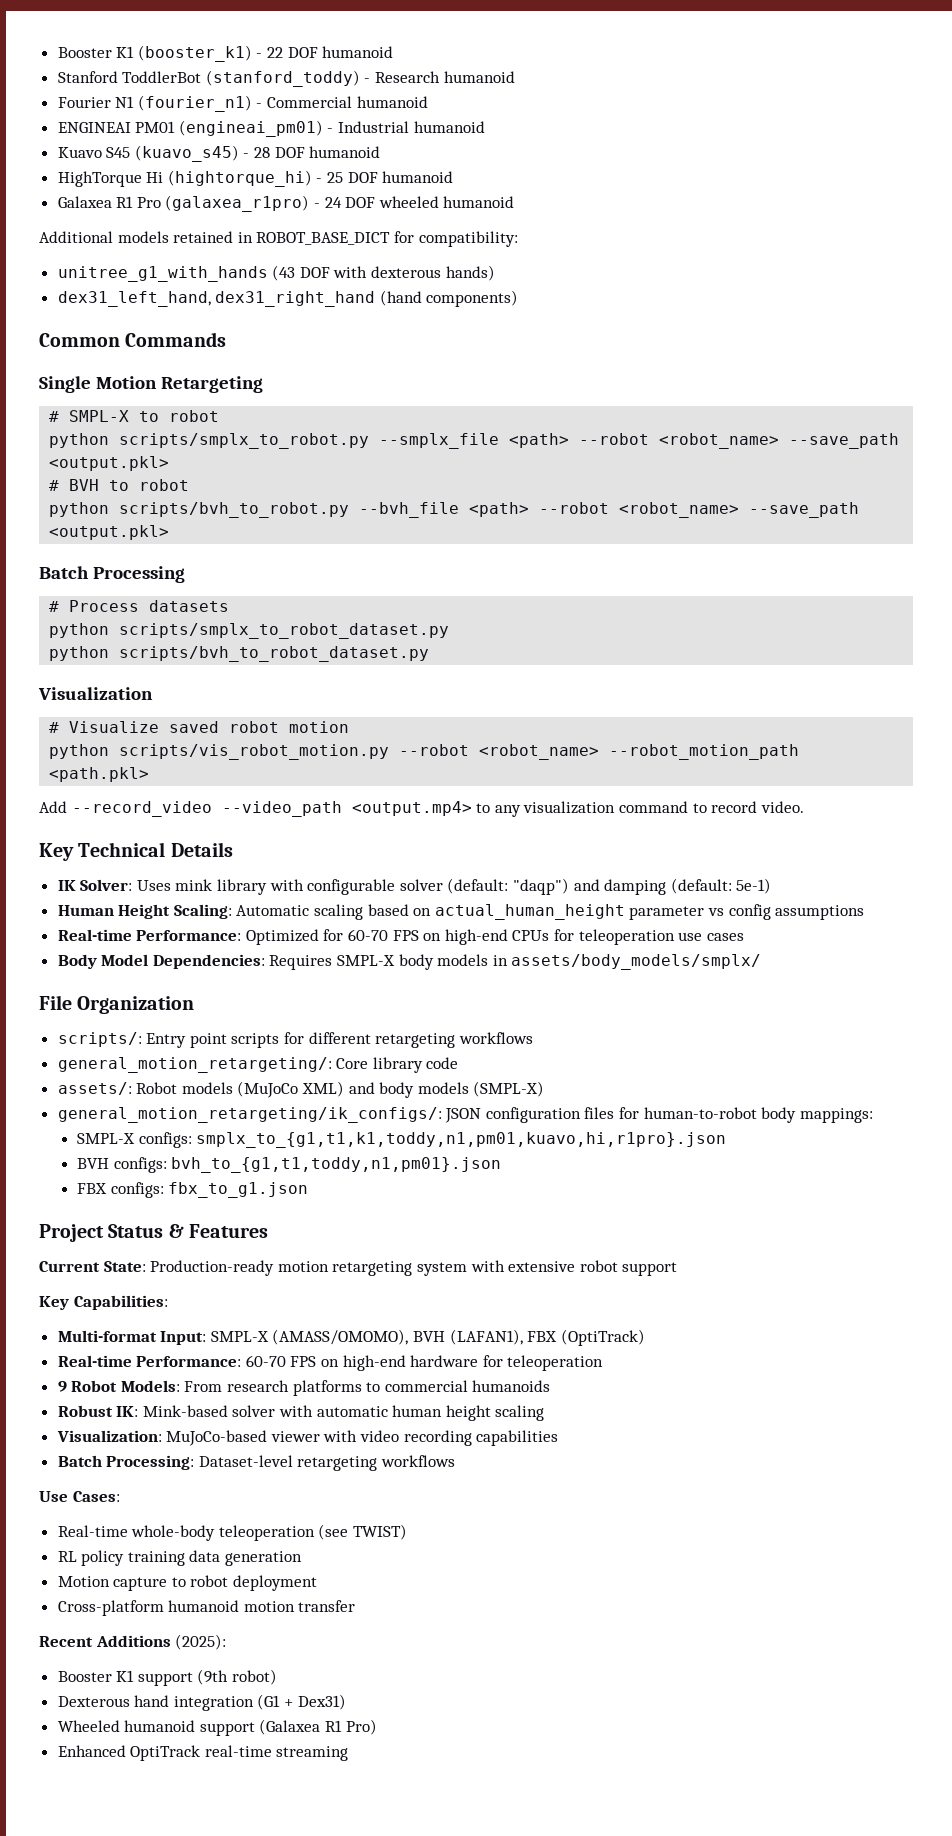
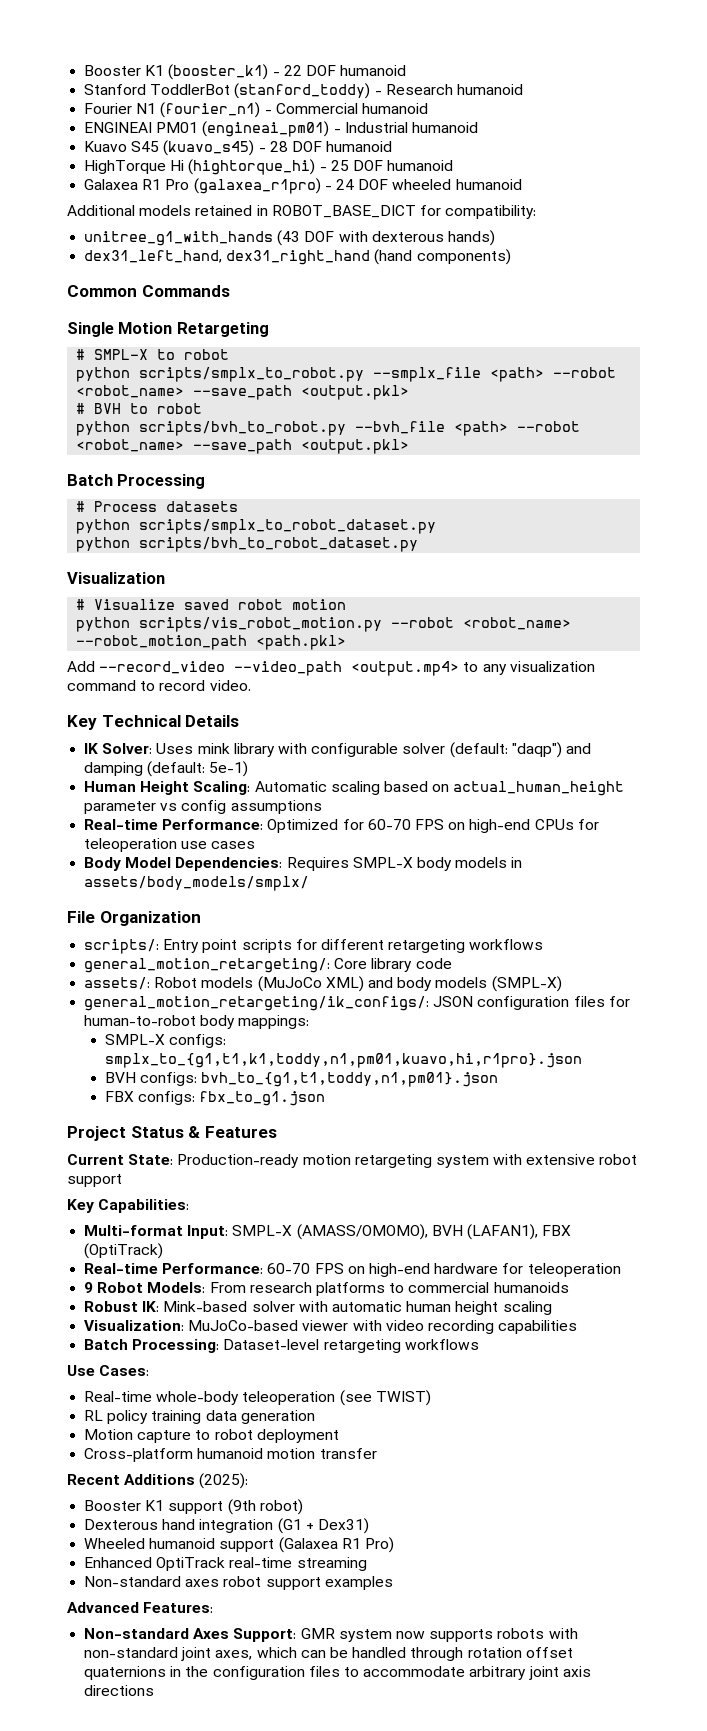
(349, 1753) none -> [84,1576,393,1590] [67,1602,214,1613] [84,1628,578,1642] [84,1647,573,1661] [84,1666,591,1680] [84,1685,155,1696] // Non-standard axes robot support examples // Advanced Features: // Non-standard Axes Support: GMR system now supports robots with non-standard joint axes, which can be handled through rotation offset quaternions in the configuration files to accommodate arbitrary joint axis directions

